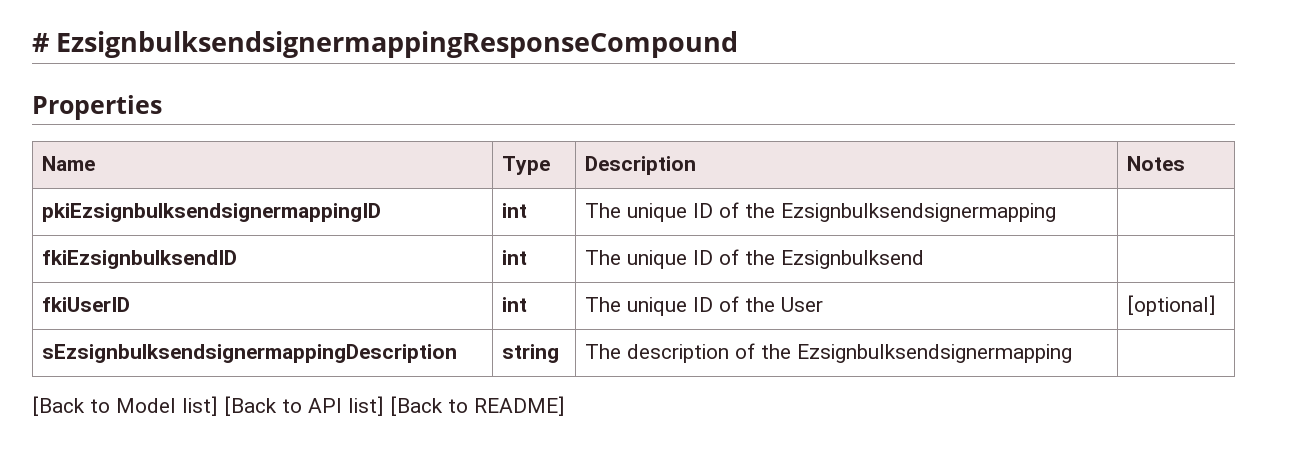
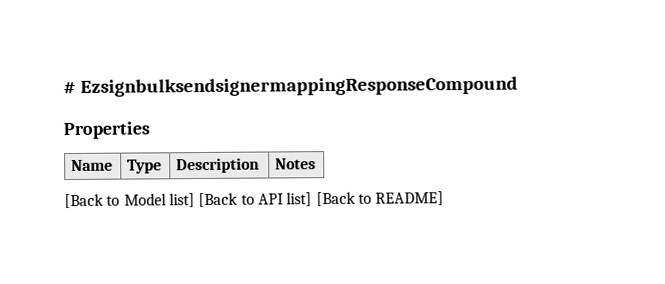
[42,203,382,222] [502,203,528,218] [585,202,1057,222] [42,250,238,269] [502,250,528,265] [585,249,925,269] [42,297,131,312] [502,297,528,312] [585,296,824,316] [1127,295,1217,316] [42,344,458,363] [502,344,560,363] [585,343,1073,363] // pkiEzsignbulksendsignermappingID | int | The unique ID of the Ezsignbulksendsignermapping | // fkiEzsignbulksendID | int | The unique ID of the Ezsignbulksend | // fkiUserID | int | The unique ID of the User | [optional] // sEzsignbulksendsignermappingDescription | string | The description of the Ezsignbulksendsignermapping | -> (317, 164) none

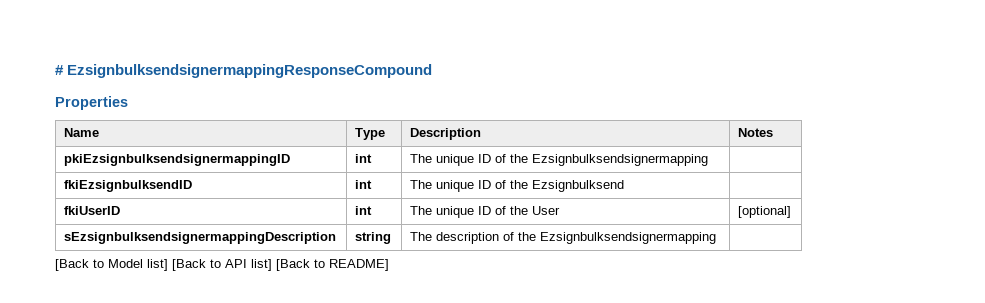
(317, 164) none -> [64,154,291,166] [355,154,373,163] [410,154,709,166] [64,180,193,192] [355,180,373,189] [410,180,625,192] [64,206,121,215] [355,206,373,215] [410,206,561,218] [738,206,792,218] [64,232,337,244] [355,232,392,244] [410,232,717,244] // pkiEzsignbulksendsignermappingID | int | The unique ID of the Ezsignbulksendsignermapping | // fkiEzsignbulksendID | int | The unique ID of the Ezsignbulksend | // fkiUserID | int | The unique ID of the User | [optional] // sEzsignbulksendsignermappingDescription | string | The description of the Ezsignbulksendsignermapping |

